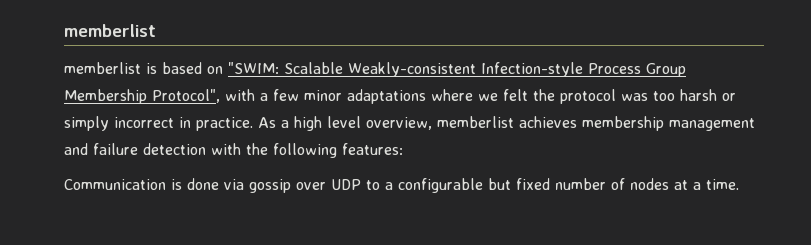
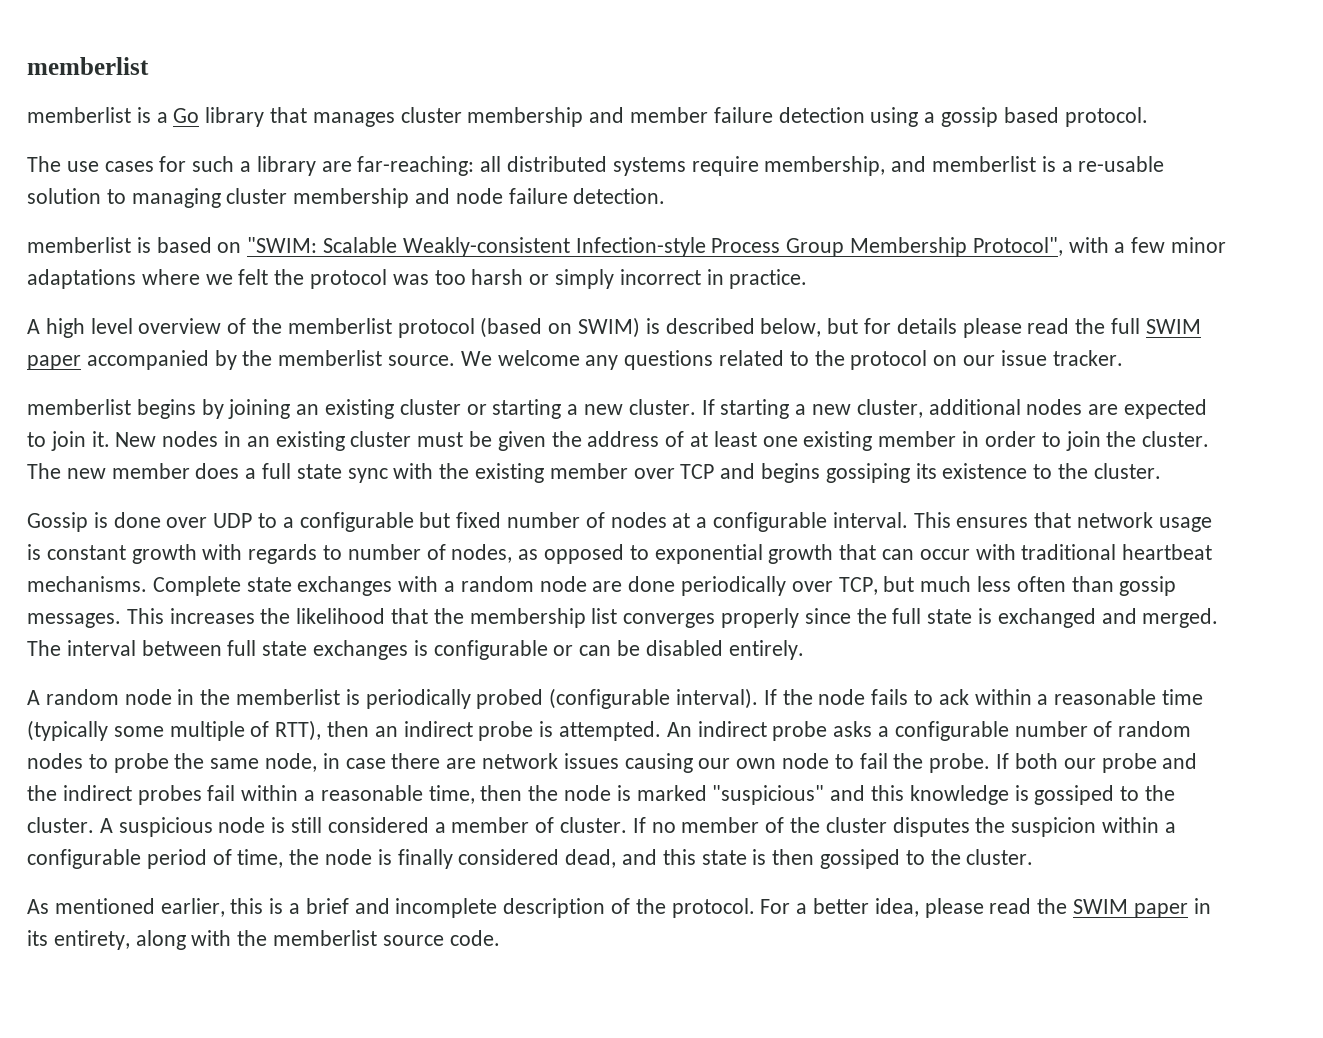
[64,24,156,37] memberlist -> [27,57,149,75] [27,107,1148,127] [27,156,1165,176] [27,188,666,208] memberlist // memberlist is a Go library that manages cluster membership and member failure detection using a gossip based protocol. // The use cases for such a library are far-reaching: all distributed systems require membership, and memberlist is a re-usable solution to managing cluster membership and node failure detection.
[258,116,755,131] [64,143,403,158] [64,178,291,193] As a high level overview, memberlist achieves membership management and failure detection with the following features: // Communication is done via gossip -> [27,317,1201,338] [27,350,1123,370] [27,399,1208,419] [27,431,1210,451] [27,463,1161,483] [27,512,161,532] // A high level overview of the memberlist protocol (based on SWIM) is described below, but for details please read the full SWIM paper accompanied by the memberlist source. We welcome any questions related to the protocol on our issue tracker. // memberlist begins by joining an existing cluster or starting a new cluster. If starting a new cluster, additional nodes are expected to join it. New nodes in an existing cluster must be given the address of at least one existing member in order to join the cluster. The new member does a full state sync with the existing member over TCP and begins gossiping its existence to the cluster. // Gossip is done
[706,179,739,190] time. -> [713,512,1212,532] [27,544,1213,564] [27,576,1177,596] [27,608,1219,628] [27,640,804,660] [27,688,1204,709] [27,720,1192,741] [27,753,1198,773] [27,785,1176,805] [27,817,1176,837] [27,849,1034,869] [27,898,1211,918] [27,930,500,950] configurable interval. This ensures that network usage is constant growth with regards to number of nodes, as opposed to exponential growth that can occur with traditional heartbeat mechanisms. Complete state exchanges with a random node are done periodically over TCP, but much less often than gossip messages. This increases the likelihood that the membership list converges properly since the full state is exchanged and merged. The interval between full state exchanges is configurable or can be disabled entirely. // A random node in the memberlist is periodically probed (configurable interval). If the node fails to ack within a reasonable time (typically some multiple of RTT), then an indirect probe is attempted. An indirect probe asks a configurable number of random nodes to probe the same node, in case there are network issues causing our own node to fail the probe. If both our probe and the indirect probes fail within a reasonable time, then the node is marked "suspicious" and this knowledge is gossiped to the cluster. A suspicious node is still considered a member of cluster. If no member of the cluster disputes the suspicion within a configurable period of time, the node is finally considered dead, and this state is then gossiped to the cluster. // As mentioned earlier, this is a brief and incomplete description of the protocol. For a better idea, please read the SWIM paper in its entirety, along with the memberlist source code.

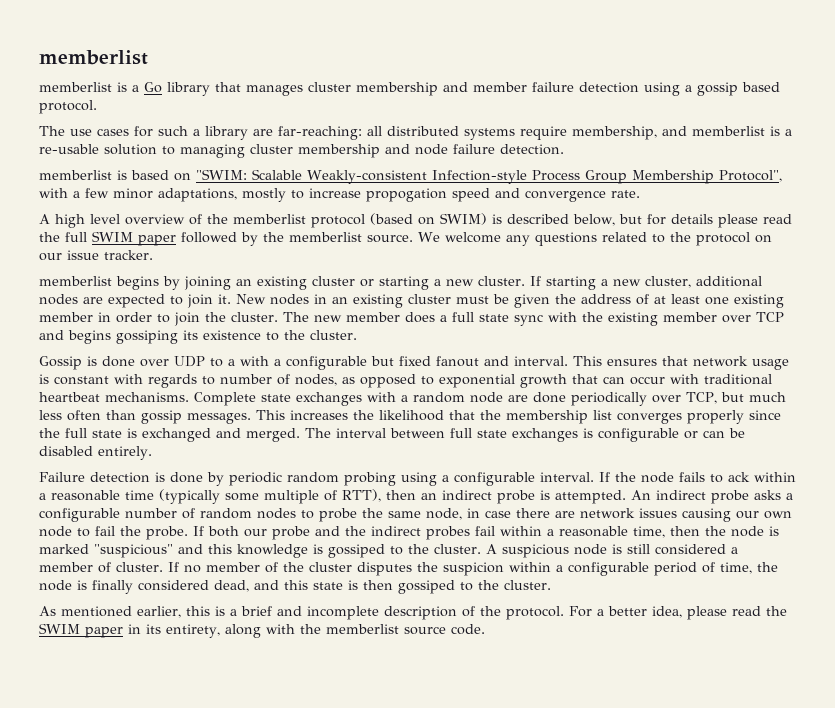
[27,269,808,289] adaptations where we felt the protocol was too harsh or simply incorrect in practice. -> [158,188,640,202] adaptations, mostly to increase propogation speed and convergence rate.
[86,350,209,370] accompanied -> [181,232,237,243] followed
(294, 522) none -> [240,356,281,366] with a
[507,512,828,532] number of nodes at a configurable -> [436,356,509,367] fanout and
[131,544,197,564] growth -> (109, 380) none
[27,688,759,709] A random node in the memberlist is periodically probed (configurable interval). -> [39,472,594,486] Failure detection is done by periodic random probing using a configurable interval.

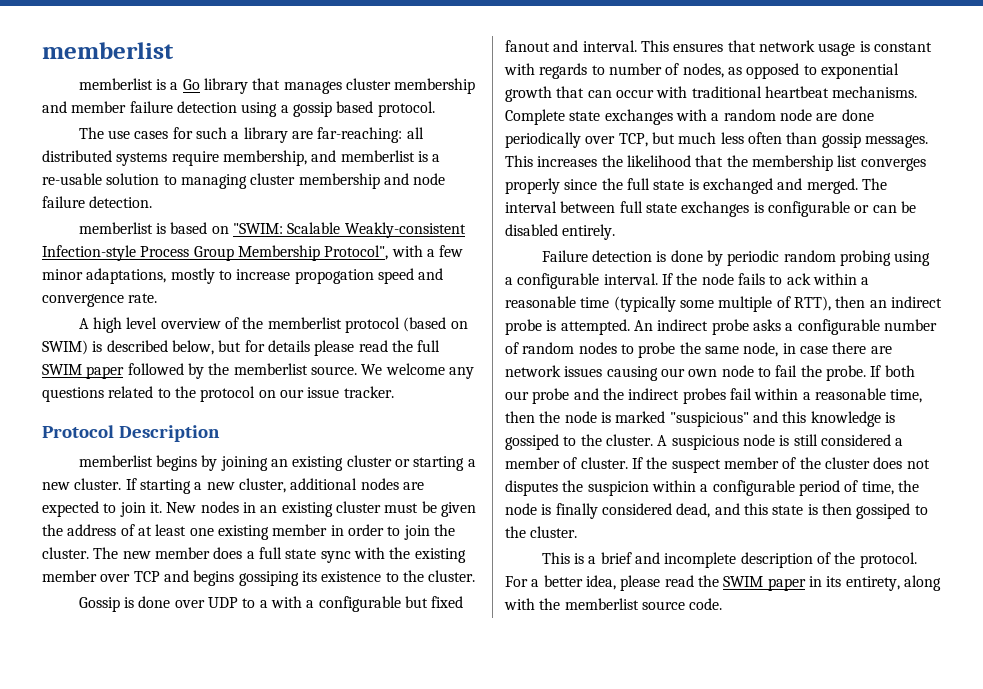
(153, 255) none -> [42,425,220,442] // Protocol Description
[184,565,201,573] no -> [646,457,721,473] the suspect
(352, 567) none -> [873,457,930,469] does not
[39,606,210,618] As mentioned earlier, this -> [541,552,570,564] This

